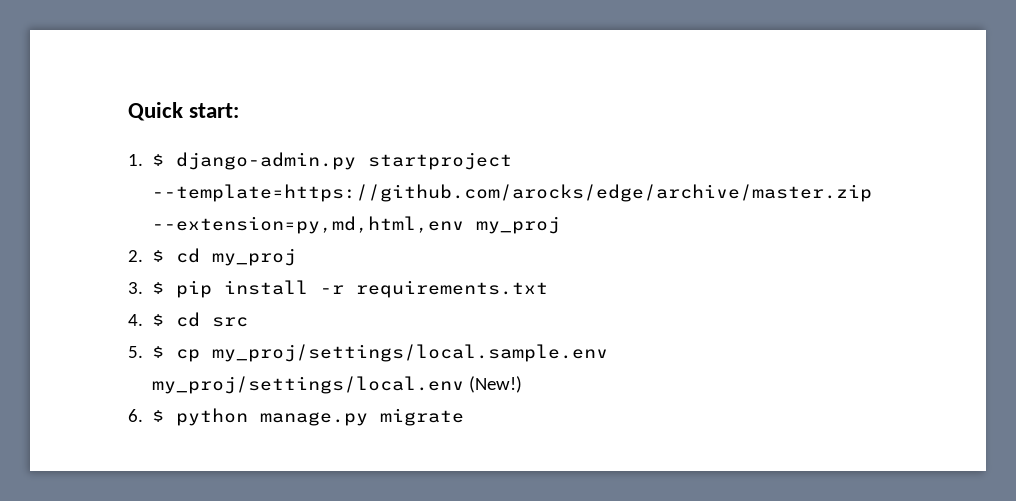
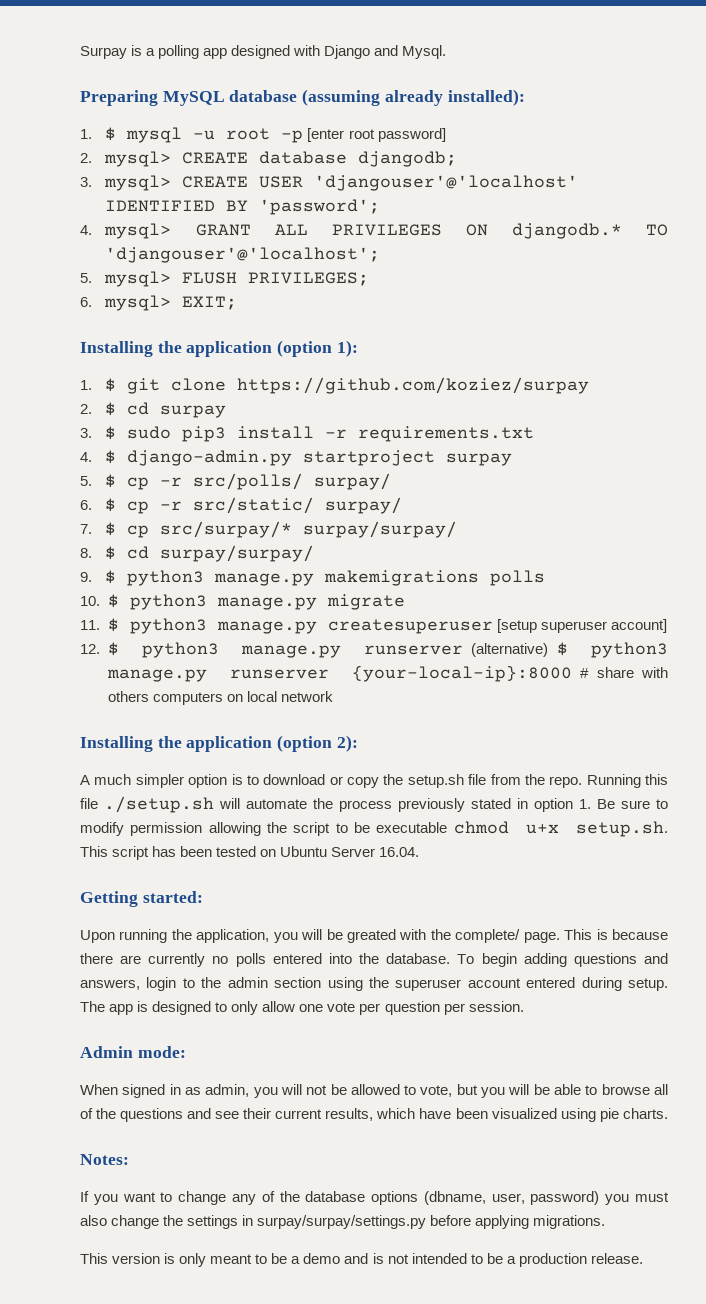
[128,102,240,121] [128,152,513,170] [152,184,873,202] [152,216,561,234] Quick start: // 1. $ django-admin.py startproject --template=https://github.com/arocks/edge/archive/master.zip --extension=py,md,html,env my_proj -> [80,45,447,59] [80,89,525,106] [80,127,446,143] [80,151,458,167] [80,175,579,191] [105,199,381,215] [80,223,668,239] [105,247,381,263] [80,271,370,287] [80,295,238,311] [80,340,358,357] [80,377,590,394] Surpay is a polling app designed with Django and Mysql. // Preparing MySQL database (assuming already installed): // 1. $ mysql -u root -p [enter root password] // 2. mysql> CREATE database djangodb; // 3. mysql> CREATE USER 'djangouser'@'localhost' IDENTIFIED BY 'password'; // 4. mysql> GRANT ALL PRIVILEGES ON djangodb.* TO 'djangouser'@'localhost'; // 5. mysql> FLUSH PRIVILEGES; // 6. mysql> EXIT; // Installing the application (option 1): // 1. $ git clone https://github.com/koziez/surpay
[212,248,297,266] my_proj -> [160,405,227,418] surpay
[176,280,213,298] pip -> [127,426,227,442] sudo pip3
[176,312,249,327] cd src -> [127,450,513,466] django-admin.py startproject surpay
[212,344,609,362] [152,376,523,394] my_proj/settings/local.sample.env my_proj/settings/local.env (New!) -> [160,473,392,490] -r src/polls/ surpay/
[176,408,465,426] python manage.py migrate -> [127,497,403,514] [80,521,458,538] [80,545,315,562] [80,570,546,586] [80,594,405,610] [80,618,667,634] [80,642,668,658] [106,665,668,682] [107,691,333,705] [80,735,358,752] [80,774,668,788] [80,796,668,813] [80,821,668,837] [80,846,420,860] [80,891,203,907] [80,929,669,943] [80,953,668,967] [80,977,669,991] [80,1001,524,1015] [80,1046,186,1058] [80,1084,668,1098] [80,1108,668,1122] [80,1154,129,1165] [80,1191,669,1205] [80,1215,606,1229] [80,1253,643,1267] cp -r src/static/ surpay/ // 7. $ cp src/surpay/* surpay/surpay/ // 8. $ cd surpay/surpay/ // 9. $ python3 manage.py makemigrations polls // 10. $ python3 manage.py migrate // 11. $ python3 manage.py createsuperuser [setup superuser account] // 12. $ python3 manage.py runserver (alternative) $ python3 manage.py runserver {your-local-ip}:8000 # share with others computers on local network // Installing the application (option 2): // A much simpler option is to download or copy the setup.sh file from the repo. Running this file ./setup.sh will automate the process previously stated in option 1. Be sure to modify permission allowing the script to be executable chmod u+x setup.sh. This script has been tested on Ubuntu Server 16.04. // Getting started: // Upon running the application, you will be greated with the complete/ page. This is because there are currently no polls entered into the database. To begin adding questions and answers, login to the admin section using the superuser account entered during setup. The app is designed to only allow one vote per question per session. // Admin mode: // When signed in as admin, you will not be allowed to vote, but you will be able to browse all of the questions and see their current results, which have been visualized using pie charts. // Notes: // If you want to change any of the database options (dbname, user, password) you must also change the settings in surpay/surpay/settings.py before applying migrations. // This version is only meant to be a demo and is not intended to be a production release.

